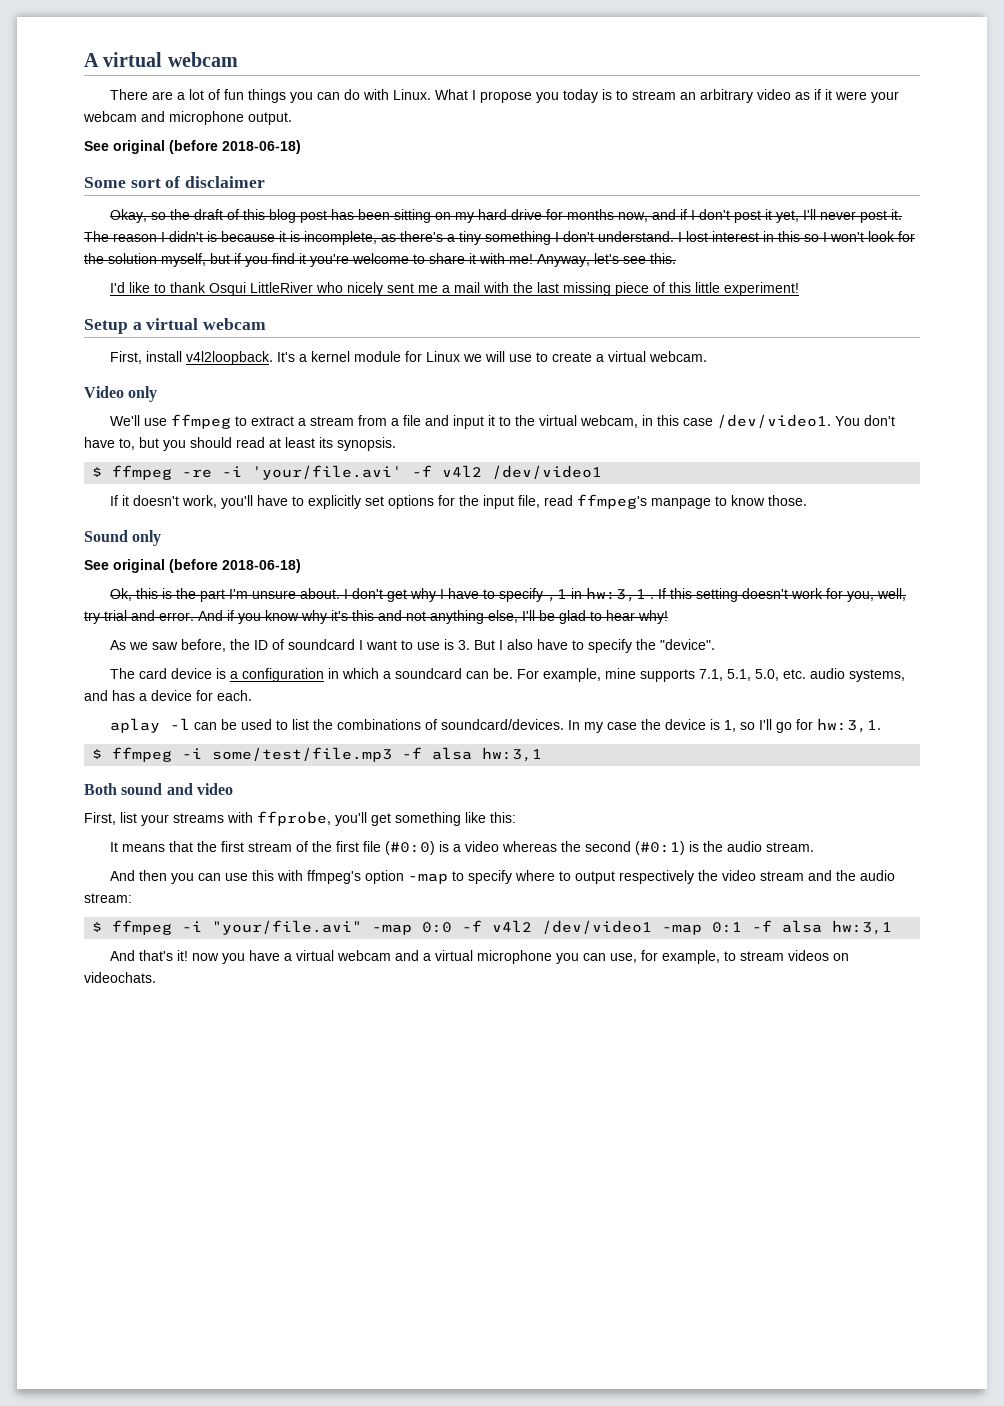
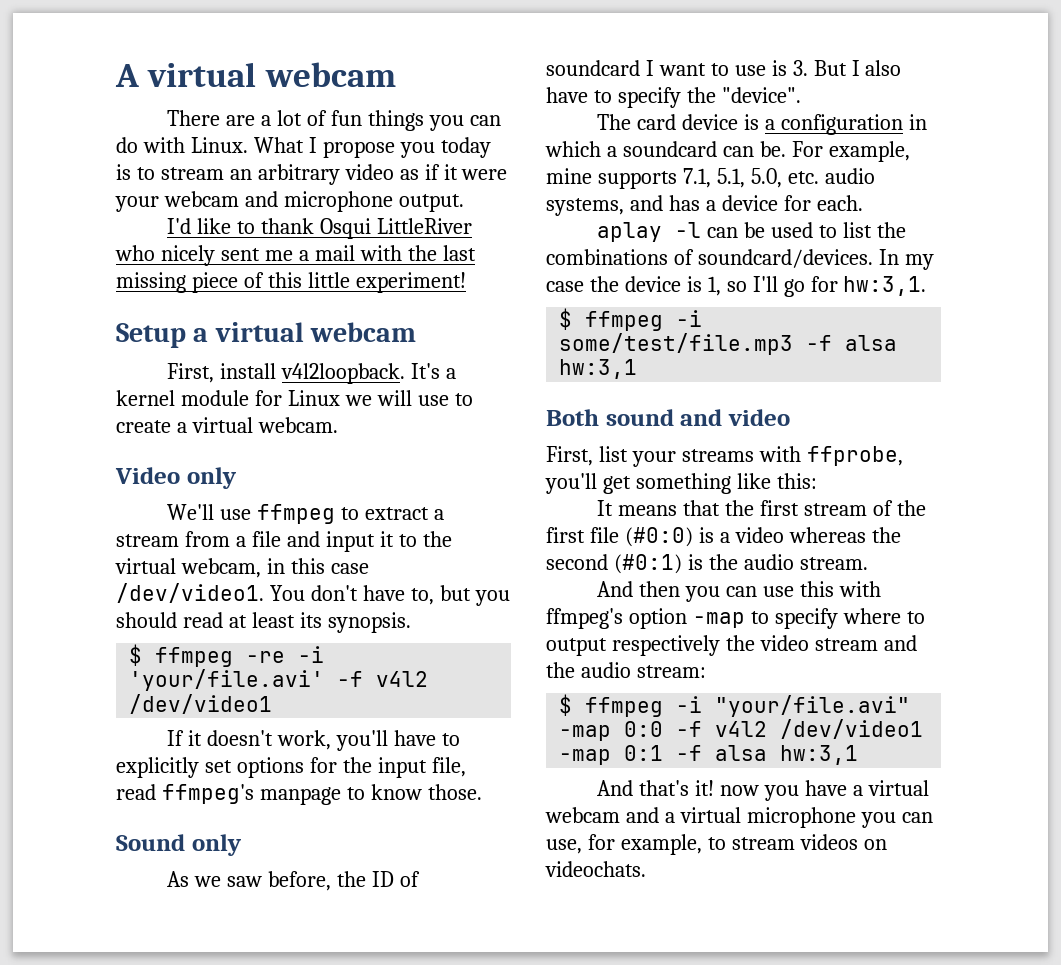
[84,140,301,154] [84,176,266,188] [109,209,902,223] [84,231,915,245] [84,253,676,267] // See original (before 2018-06-18) // Some sort of disclaimer // Okay, so the draft of this blog post has been sitting on my hard drive for months now, and if I don't post it yet, I'll never post it. The reason I didn't is because it is incomplete, as there's a tiny something I don't understand. I lost interest in this so I won't look for the solution myself, but if you find it you're welcome to share it with me! Anyway, let's see this. -> (464, 203) none
[84,559,301,573] [109,587,906,602] [84,610,668,624] // See original (before 2018-06-18) // Ok, this is the part I'm unsure about. I don't get why I have to specify ,1 in hw:3,1 . If this setting doesn't work for you, well, try trial and error. And if you know why it's this and not anything else, I'll be glad to hear why! -> (242, 845) none

